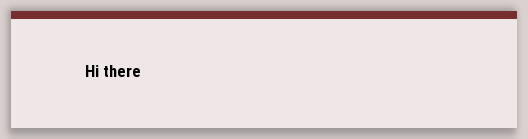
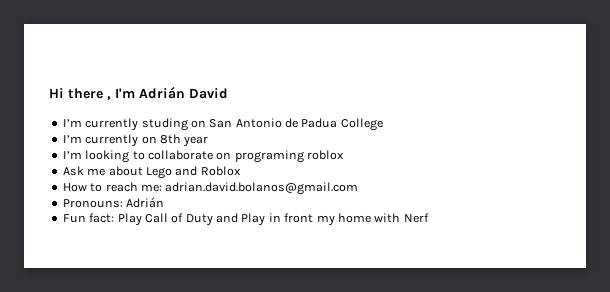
(142, 71) none -> [107,86,228,100] [62,118,383,131] [62,134,209,147] [62,150,344,163] [62,166,241,179] [62,182,359,195] [62,197,165,208] [62,213,429,226] , I'm Adrián David // I’m currently studing on San Antonio de Padua College // I’m currently on 8th year // I’m looking to collaborate on programing roblox // Ask me about Lego and Roblox // How to reach me: adrian.david.bolanos@gmail.com // Pronouns: Adrián // Fun fact: Play Call of Duty and Play in front my home with Nerf

